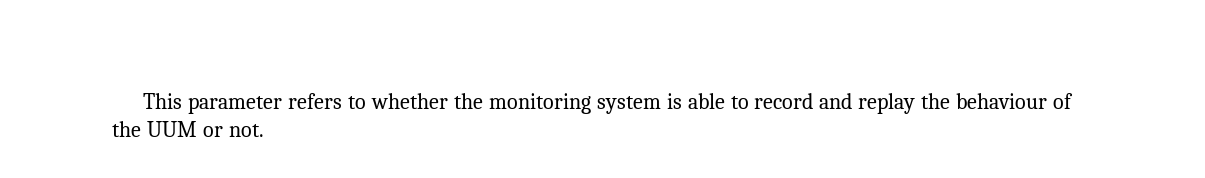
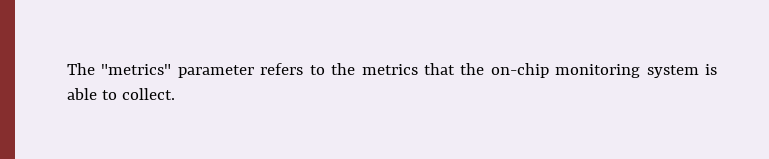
[143,93,183,109] This -> [67,63,172,75] The "metrics"
[370,93,483,109] whether the -> [331,63,549,78] the metrics that the on-chip
[754,93,1074,114] [112,121,264,137] record and replay the behaviour of the UUM or not. -> [121,88,175,100] collect.

